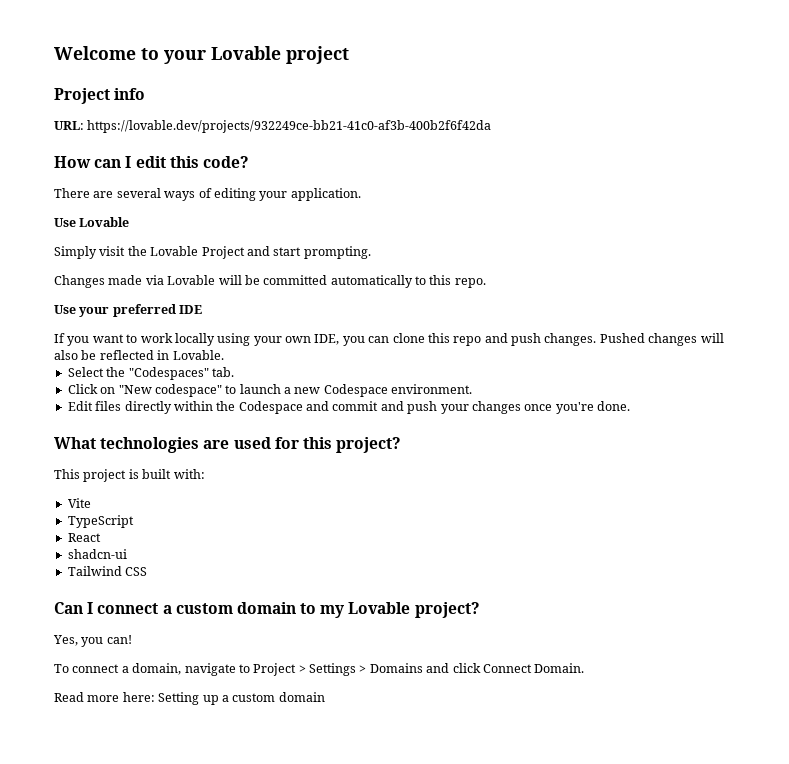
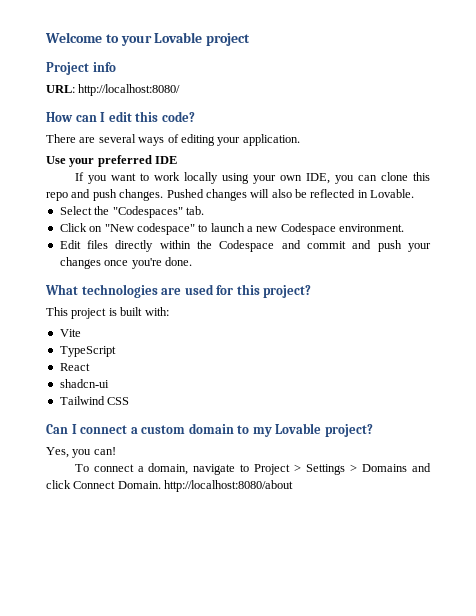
[87,120,492,133] https://lovable.dev/projects/932249ce-bb21-41c0-af3b-400b2f6f42da -> [78,84,181,96] http://localhost:8080/
[54,217,130,227] [54,246,371,259] [54,275,486,288] // Use Lovable // Simply visit the Lovable Project and start prompting. // Changes made via Lovable will be committed automatically to this repo. -> (300, 140) none
[54,692,325,705] // Read more here: Setting up a custom domain -> [164,480,294,492] http://localhost:8080/about

